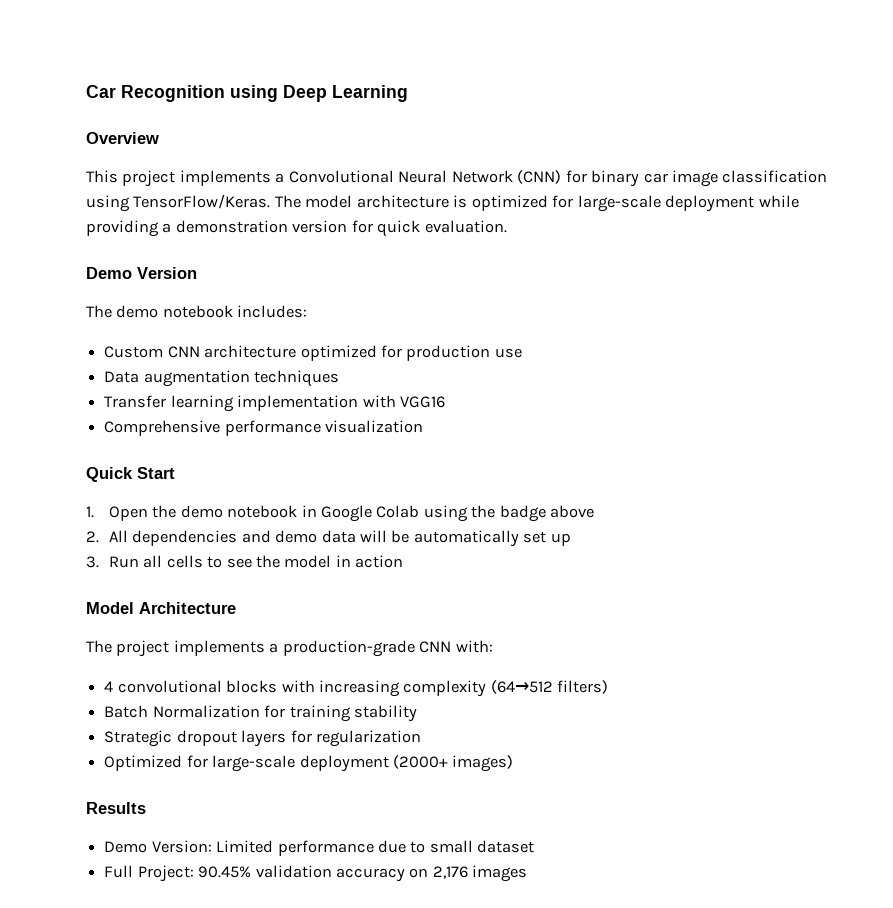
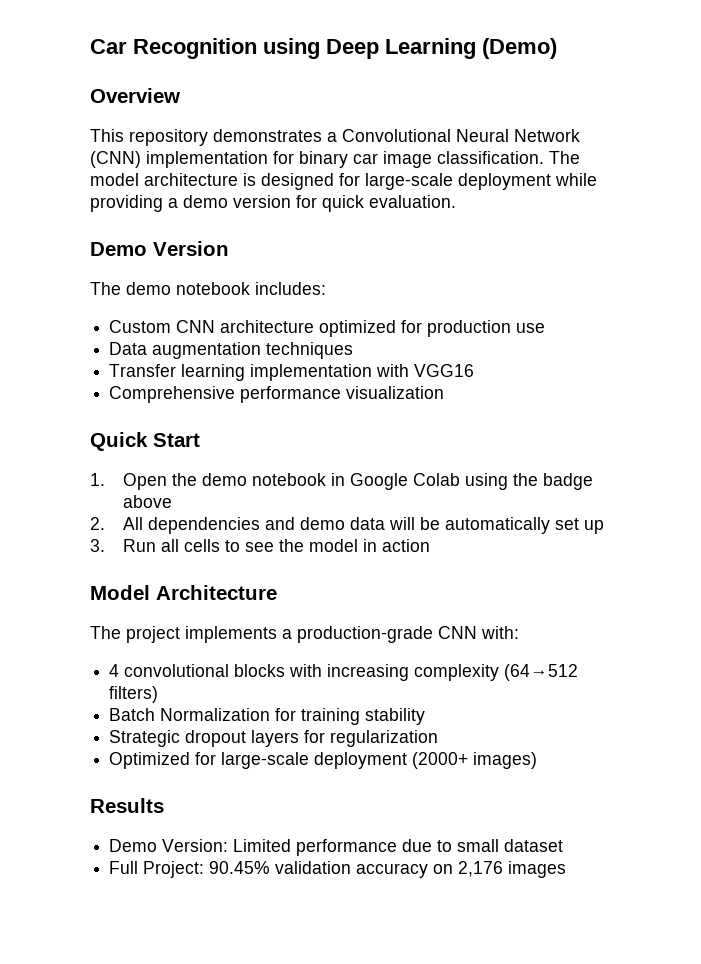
(408, 93) none -> [482,38,557,59] (Demo)
[122,170,271,187] project implements -> [129,129,322,146] repository demonstrates
(562, 177) none -> [146,151,268,168] implementation
[722,170,828,183] [86,194,271,212] classification using TensorFlow/Keras. -> [437,151,544,164] classification.
[471,195,548,211] optimized -> [261,173,334,190] designed
[175,220,288,233] demonstration -> [183,195,228,208] demo

